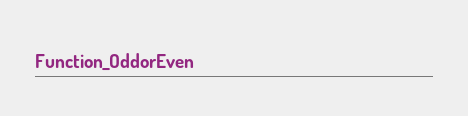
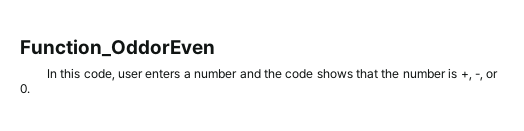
(194, 62) none -> [46,68,499,81] [20,84,30,94] // In this code, user enters a number and the code shows that the number is +, -, or 0.

